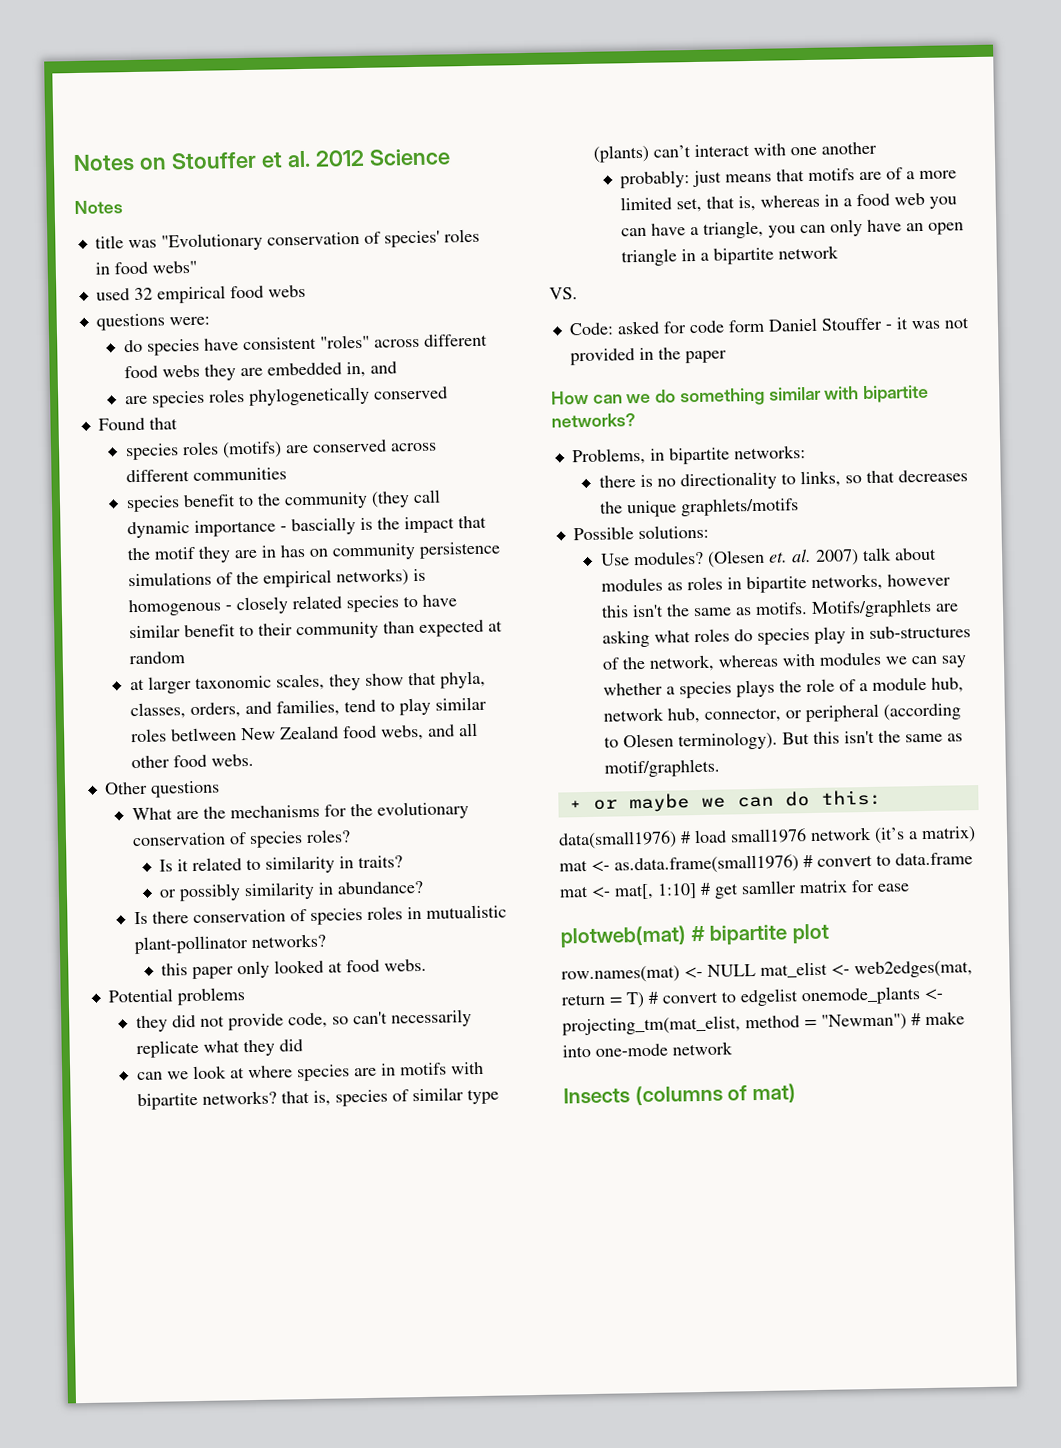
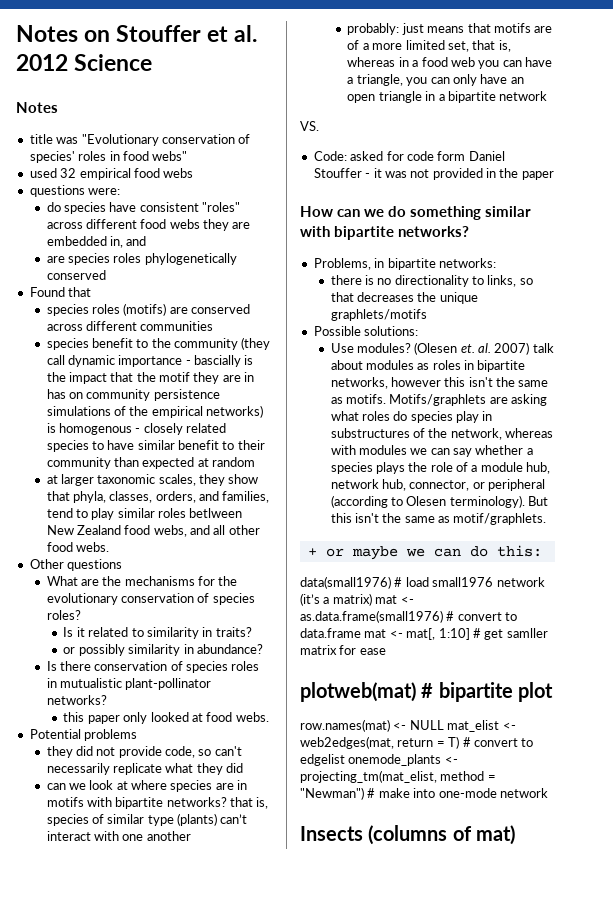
[868,625,971,639] sub-structures -> [330,428,410,438] substructures

